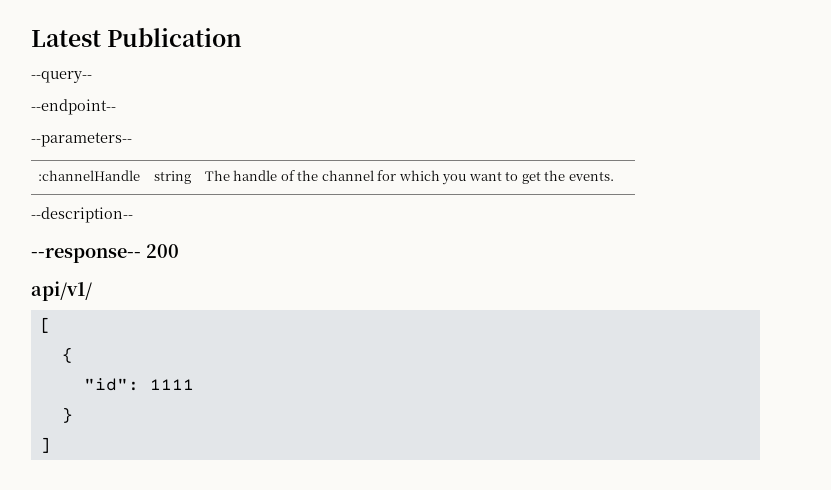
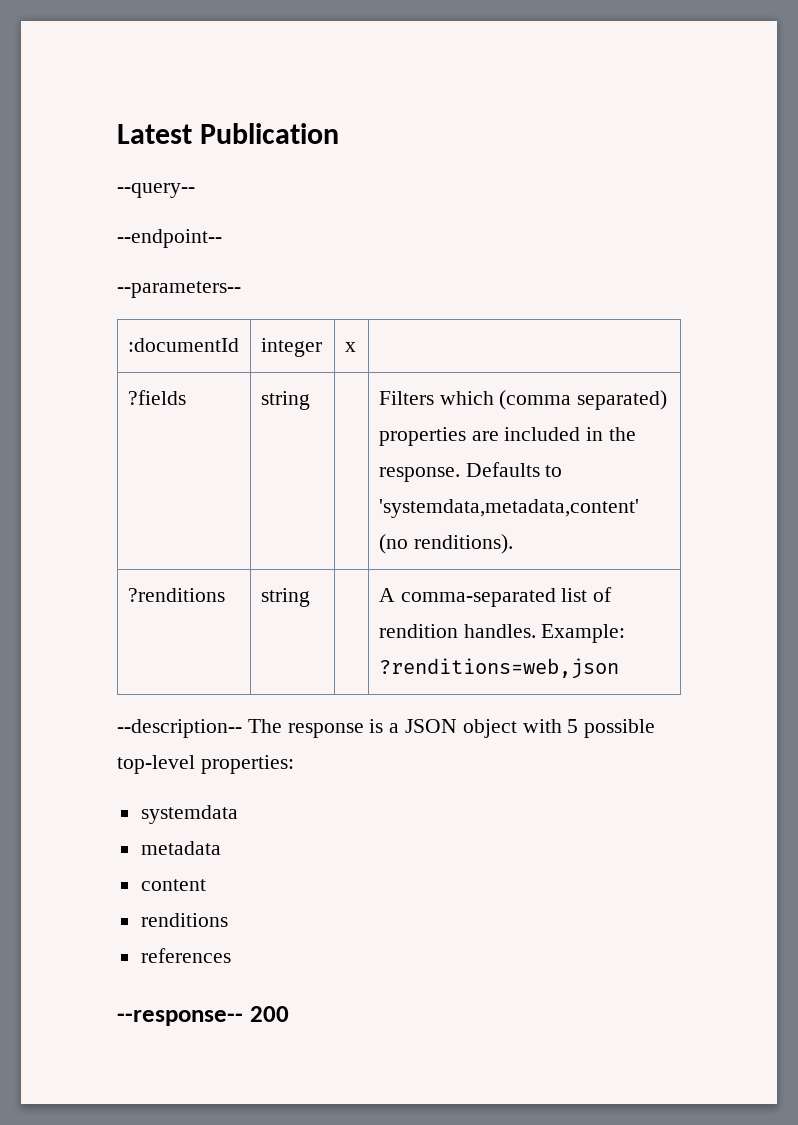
[37,170,140,181] [153,171,191,184] [204,170,614,185] [31,207,133,223] [31,244,179,263] [31,281,92,301] [39,317,51,333] [61,347,73,363] [83,378,194,391] [61,407,73,423] [39,437,51,453] :channelHandle | string | The handle of the channel for which you want to get the events. // --description-- // --response-- 200 // api/v1/ // [ // { // "id": 1111 // } // ] -> [127,338,239,352] [260,338,322,357] [344,342,356,352] [127,390,186,405] [260,391,310,410] [378,390,668,410] [378,427,637,446] [378,462,563,482] [378,499,639,518] [378,534,513,554] [127,588,225,602] [260,588,310,607] [378,587,613,607] [378,624,626,643] [378,658,619,679] [117,719,656,738] [117,755,294,774] [140,805,238,824] [140,841,221,855] [140,879,206,891] [140,913,228,927] [140,948,231,963] [117,1006,289,1026] :documentId | integer | x | // ?fields | string | | Filters which (comma separated) properties are included in the response. Defaults to 'systemdata,metadata,content' (no renditions). // ?renditions | string | | A comma-separated list of rendition handles. Example: ?renditions=web,json // --description-- The response is a JSON object with 5 possible top-level properties: // systemdata // metadata // content // renditions // references // --response-- 200

